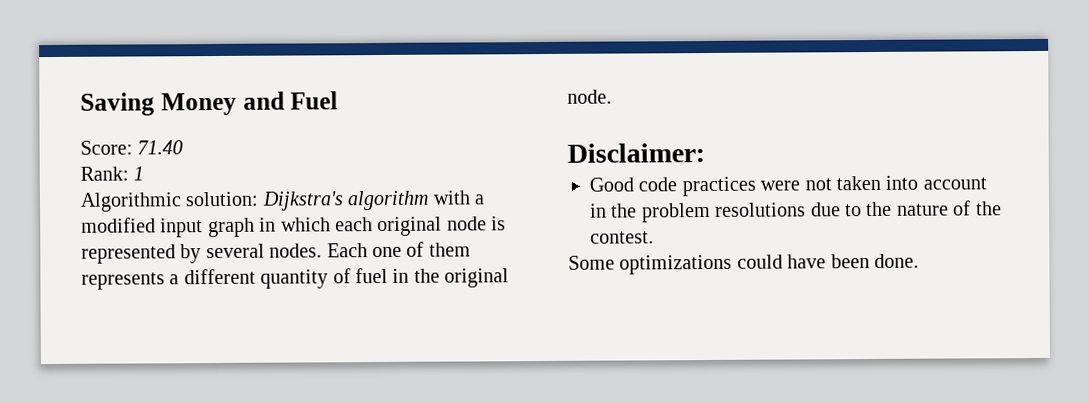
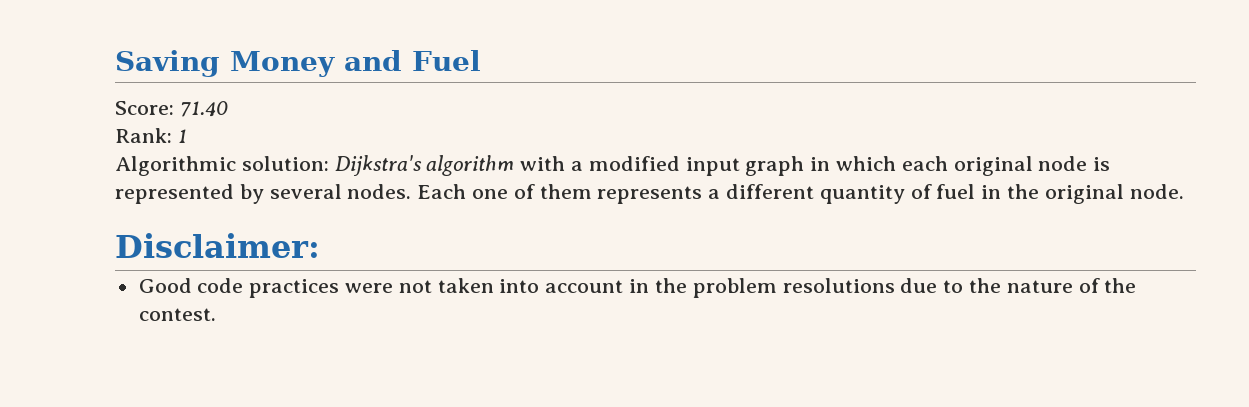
[568,253,919,275] // Some optimizations could have been done. -> (216, 314) none

